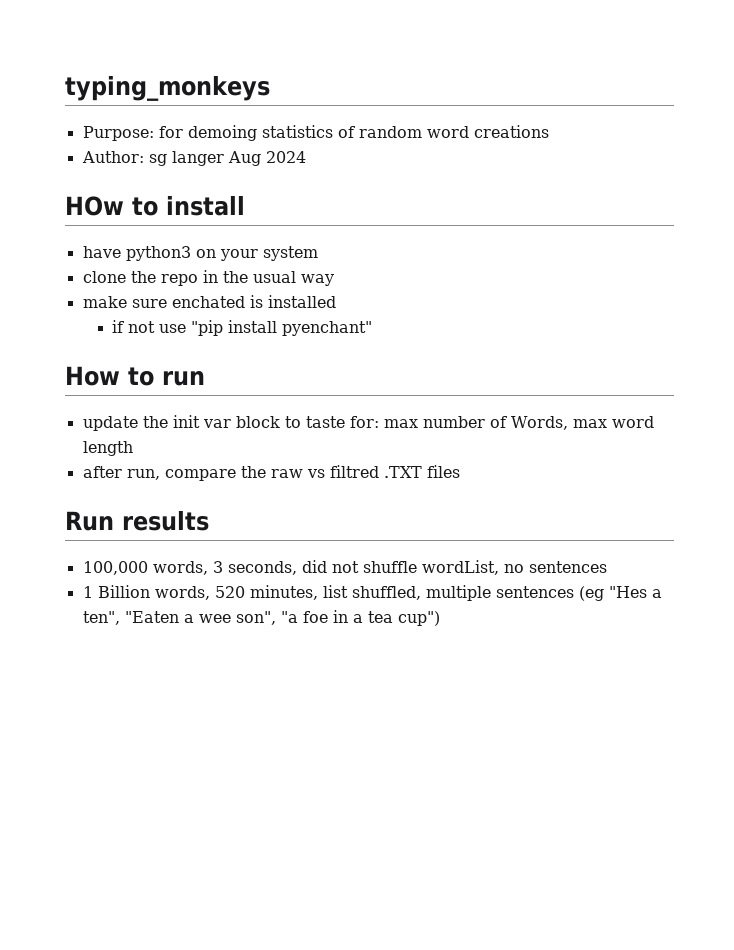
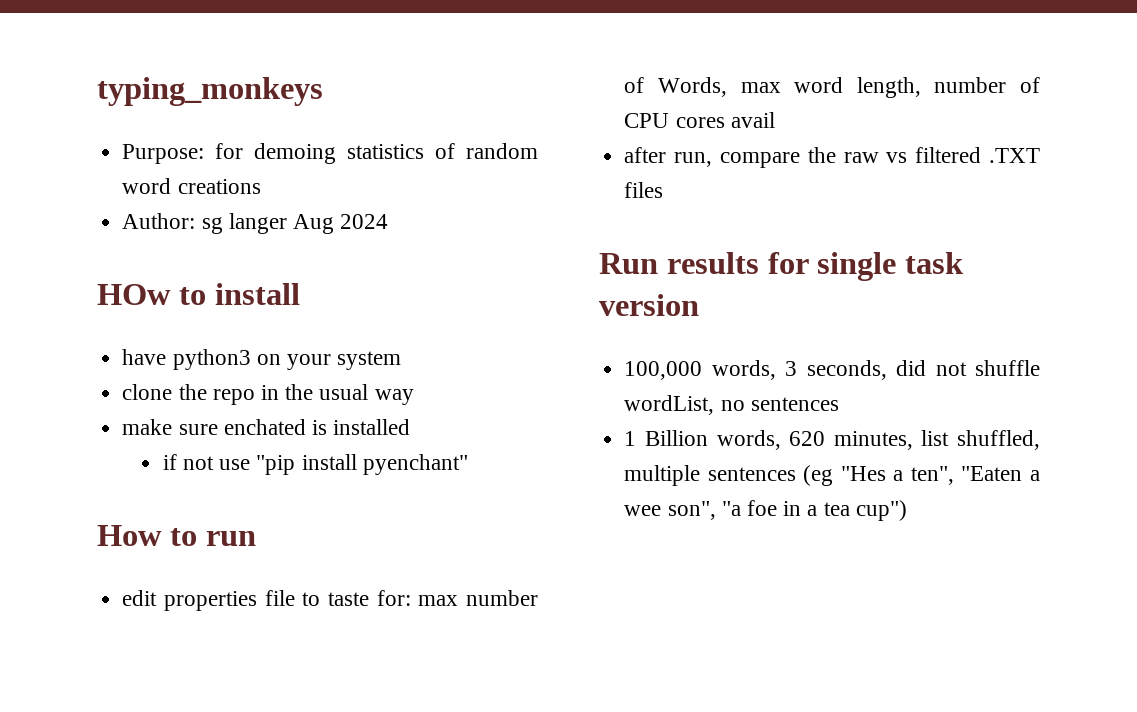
[82,415,280,431] update the init var block -> [122,590,295,611] edit properties file
[82,441,133,456] length -> [856,77,1040,98] [624,112,775,128] length, number of CPU cores avail
[329,465,379,478] filtred -> [915,147,982,163] filtered
(209, 521) none -> [767,252,965,281] [599,294,699,316] for single task version
[214,586,245,598] 520 -> [789,431,826,446] 620

